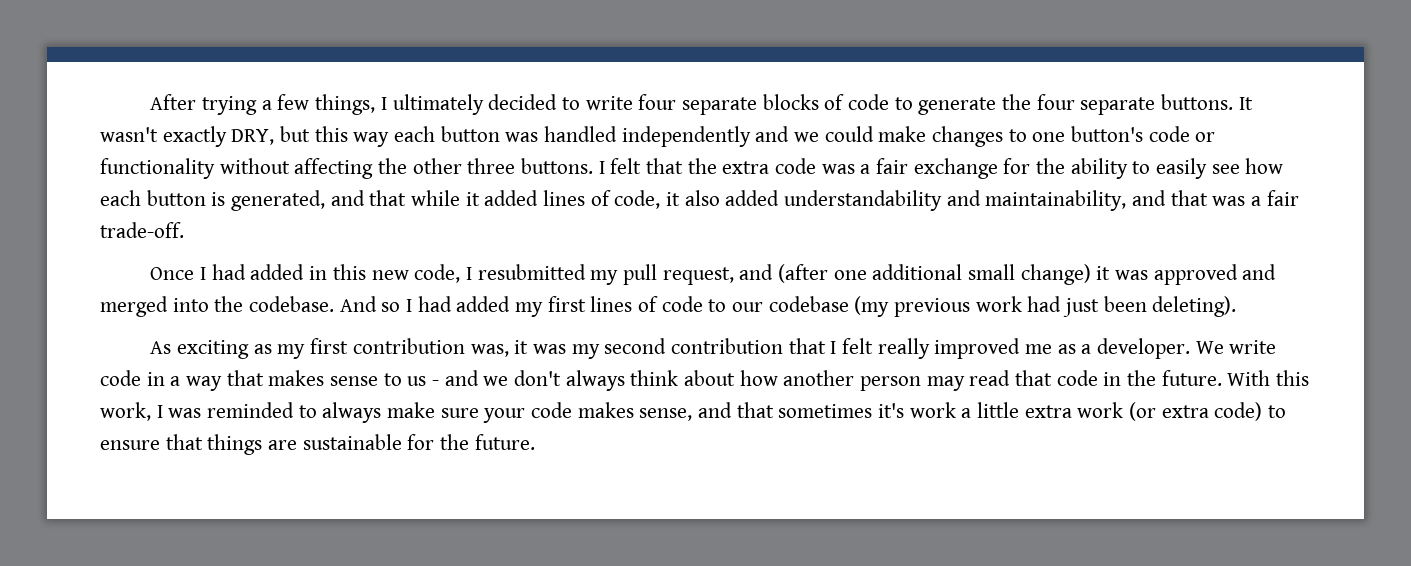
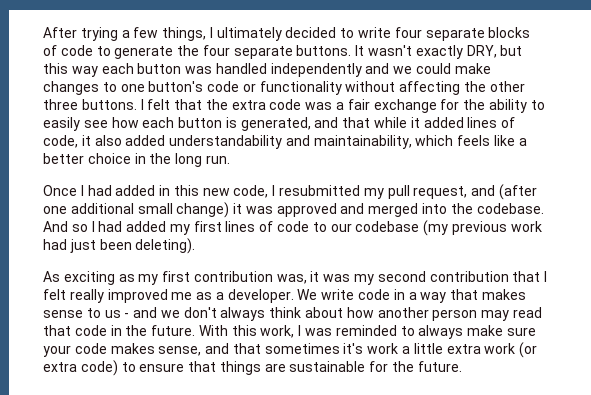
[1132,190,1299,206] [100,222,184,238] and that was a fair trade-off. -> [415,135,527,146] [43,153,230,167] which feels like a better choice in the long run.

